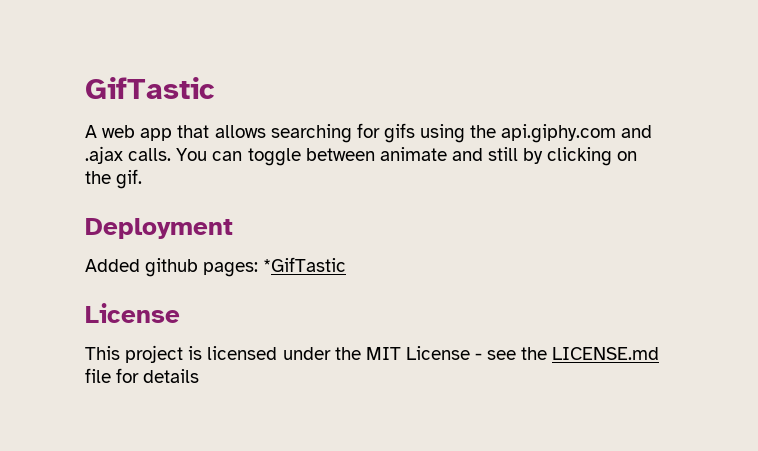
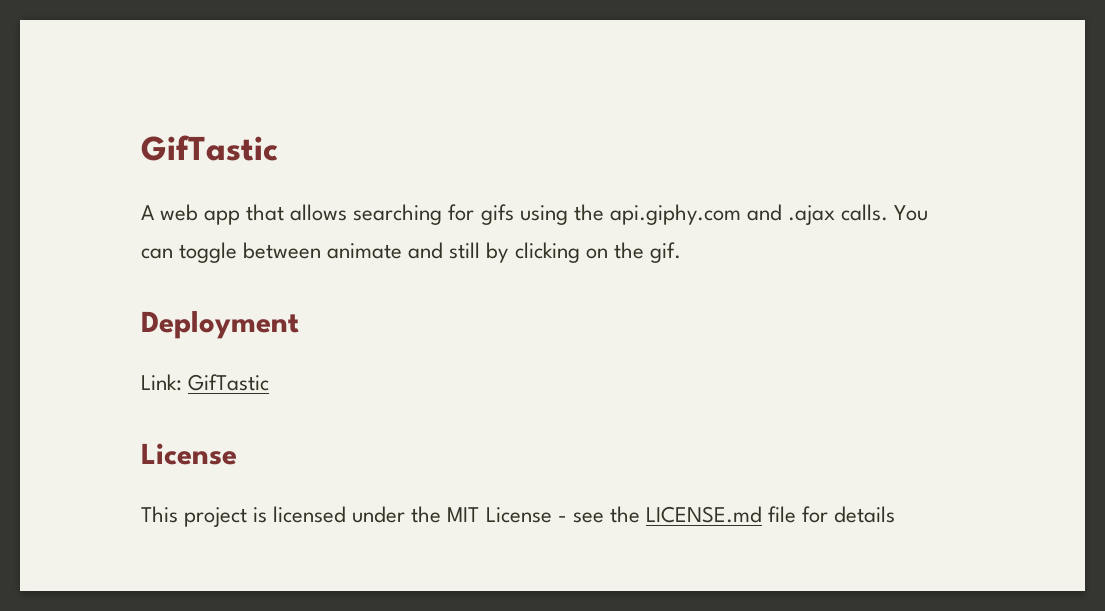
[85,257,347,277] Added github pages: *GifTastic -> [141,374,270,391] Link: GifTastic

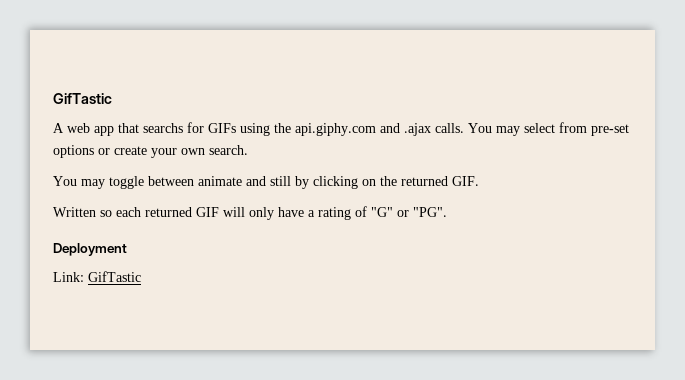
[290,204,514,225] allows searching for gifs -> [143,122,236,133] searchs for GIFs
[141,248,173,259] can -> [496,122,629,136] [53,145,248,158] [53,176,105,189] may select from pre-set options or create your own search. // You may
[649,242,681,263] [141,311,299,339] [141,374,270,391] [141,443,237,465] [141,506,896,527] gif. // Deployment // Link: GifTastic // License // This project is licensed under the MIT License - see the LICENSE.md file for details -> [401,176,479,186] [53,206,447,220] [53,243,127,256] [53,271,141,282] returned GIF. // Written so each returned GIF will only have a rating of "G" or "PG". // Deployment // Link: GifTastic

